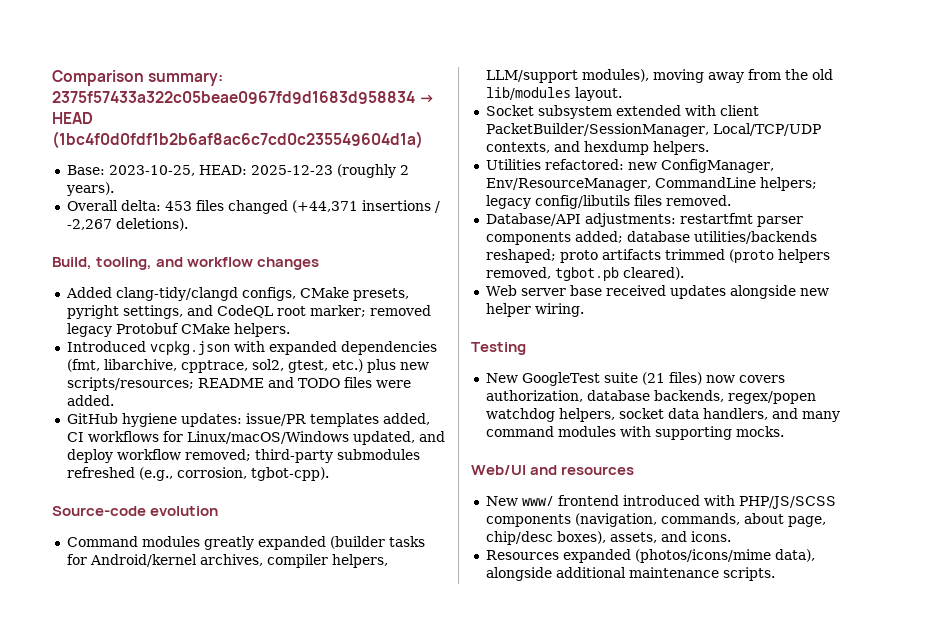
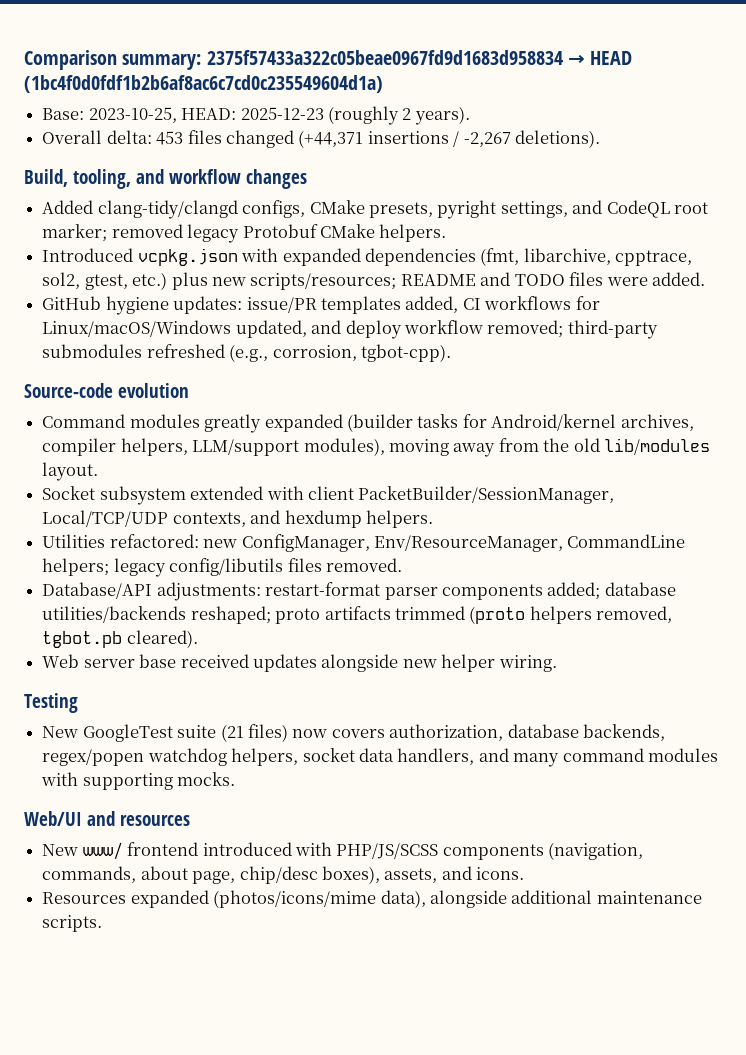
[679,213,753,224] restartfmt -> [265,582,381,596] restart-format

